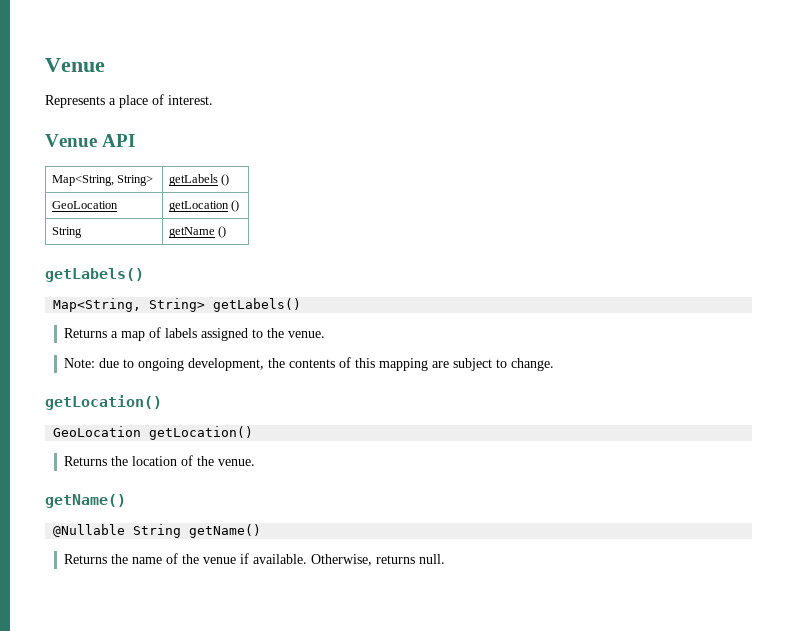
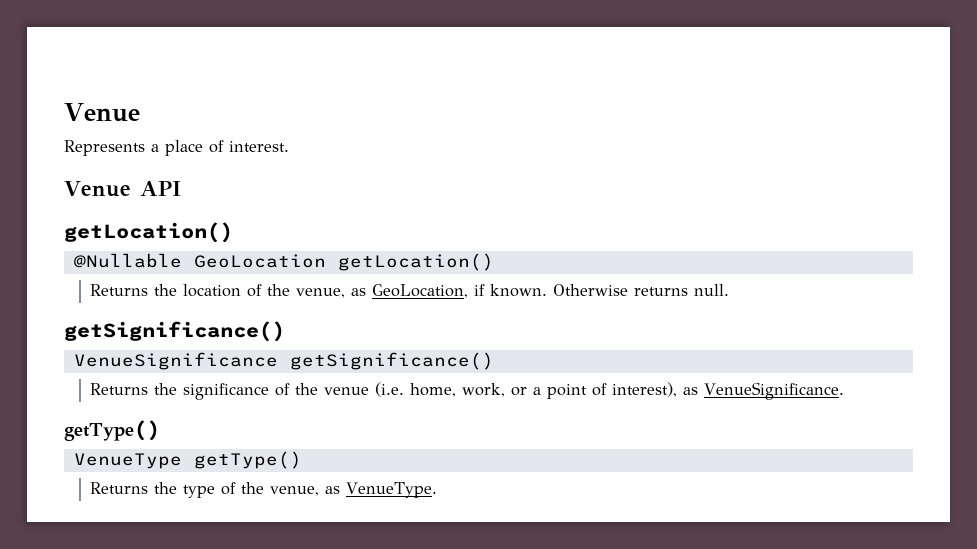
[51,175,154,186] [168,174,230,186] [51,201,118,209] [168,200,240,212] [51,227,82,238] [168,226,227,238] [45,268,144,282] [53,298,302,312] [64,327,326,341] [64,357,555,371] [45,395,162,410] // Map<String, String> | getLabels () // GeoLocation | getLocation () // String | getName () // getLabels() // Map<String, String> getLabels() // Returns a map of labels assigned to the venue. // Note: due to ongoing development, the contents of this mapping are subject to change. // getLocation() // -> [64,222,233,243] [73,253,182,268] // getLocation() // @Nullable
[218,459,256,466] [45,494,126,508] [53,524,262,538] [64,554,163,564] venue. // getName() // @Nullable String getName() // Returns the name -> [296,284,730,298] [64,321,285,342] [73,352,494,370] [90,383,270,400] venue, as GeoLocation, if known. Otherwise returns null. // getSignificance() // VenueSignificance getSignificance() // Returns the significance
[240,553,446,566] if available. Otherwise, returns null. -> [375,382,845,400] [64,420,160,441] [73,451,302,469] [90,482,438,498] (i.e. home, work, or a point of interest), as VenueSignificance. // getType() // VenueType getType() // Returns the type of the venue, as VenueType.

